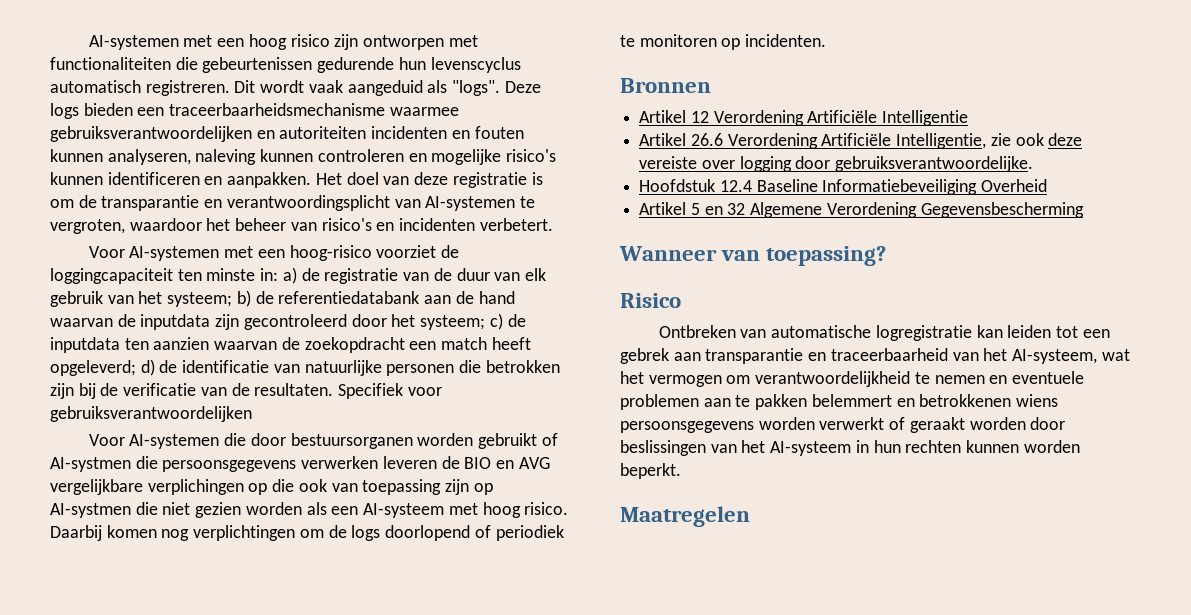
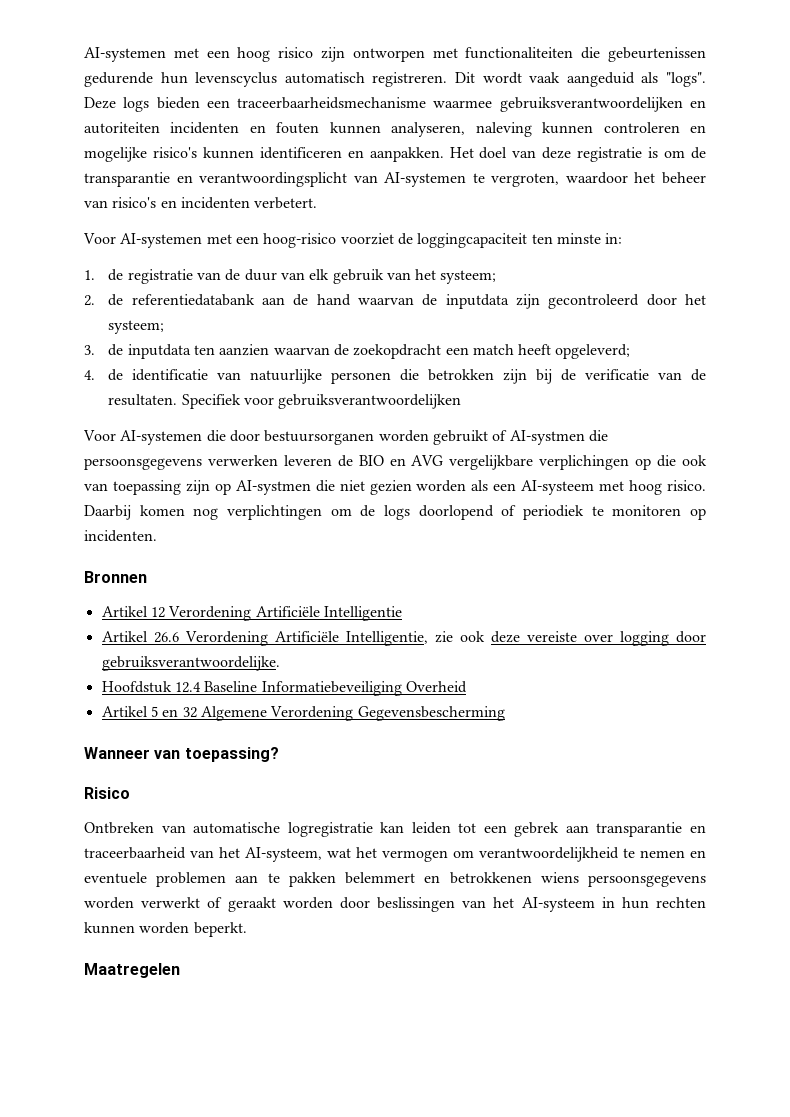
[282,267,297,284] a) -> [84,270,95,280] // 1.
[236,290,251,307] b) -> [84,295,95,306] // 2.
[489,313,503,330] c) -> [84,345,95,355] // 3.
[140,359,155,376] d) -> [84,370,95,380] // 4.

